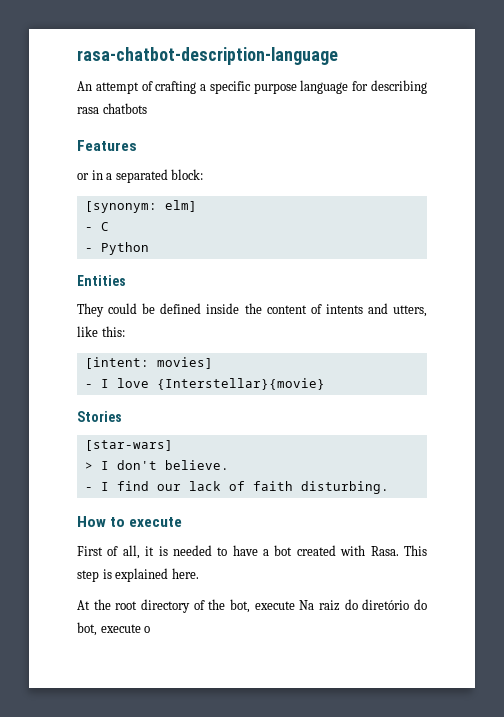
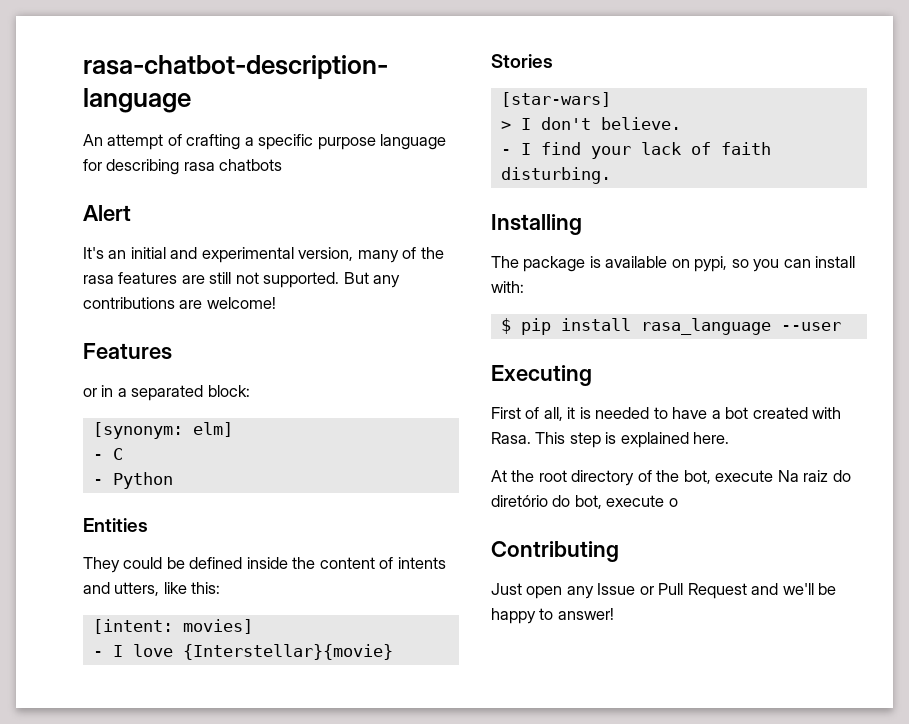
(147, 108) none -> [83,205,131,221] [83,247,444,263] [83,272,401,288] [83,297,276,309] // Alert // It's an initial and experimental version, many of the rasa features are still not supported. But any contributions are welcome!
[156,484,181,491] our -> [590,146,631,159] your
[77,516,183,527] How to execute -> [491,214,582,235] [491,256,856,272] [491,281,524,293] [500,318,841,335] [491,365,592,386] Installing // The package is available on pypi, so you can install with: // $ pip install rasa_language --user // Executing
(151, 629) none -> [491,541,619,562] [491,583,837,599] [491,608,614,624] // Contributing // Just open any Issue or Pull Request and we'll be happy to answer!

